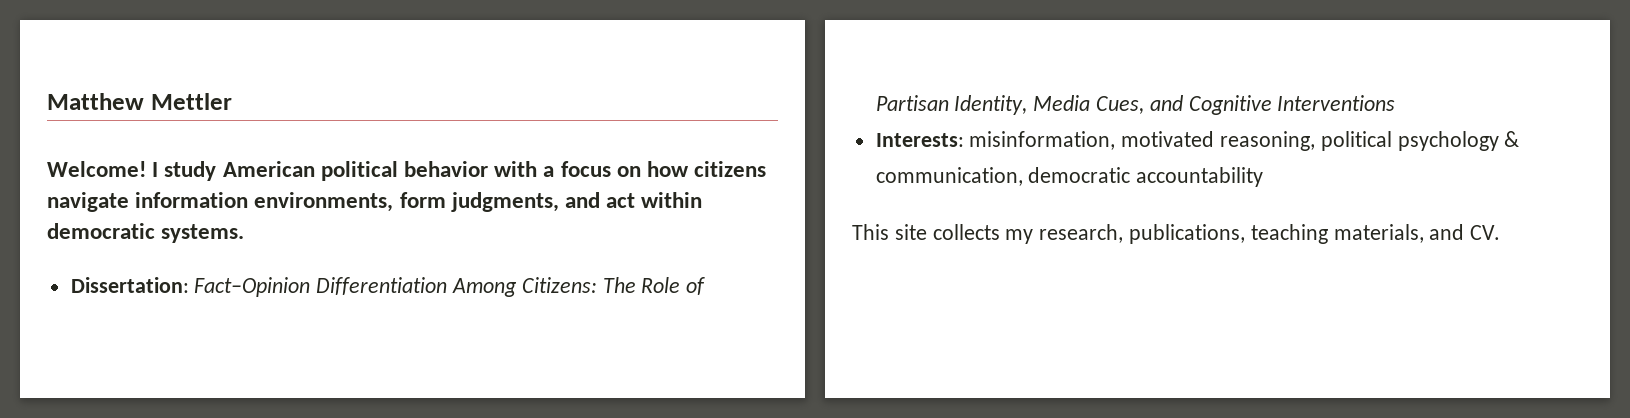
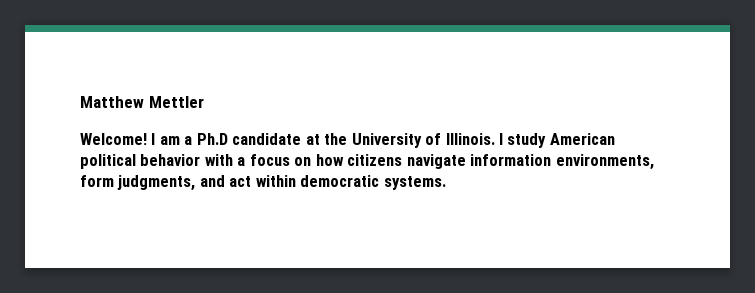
(159, 169) none -> [159,133,504,148] am a Ph.D candidate at the University of Illinois. I
[70,277,706,297] [875,95,1396,115] [875,131,1520,151] [875,167,1264,187] [852,224,1501,244] // Dissertation: Fact–Opinion Differentiation Among Citizens: The Role of Partisan Identity, Media Cues, and Cognitive Interventions // Interests: misinformation, motivated reasoning, political psychology & communication, democratic accountability // This site collects my research, publications, teaching materials, and CV. -> (446, 183) none

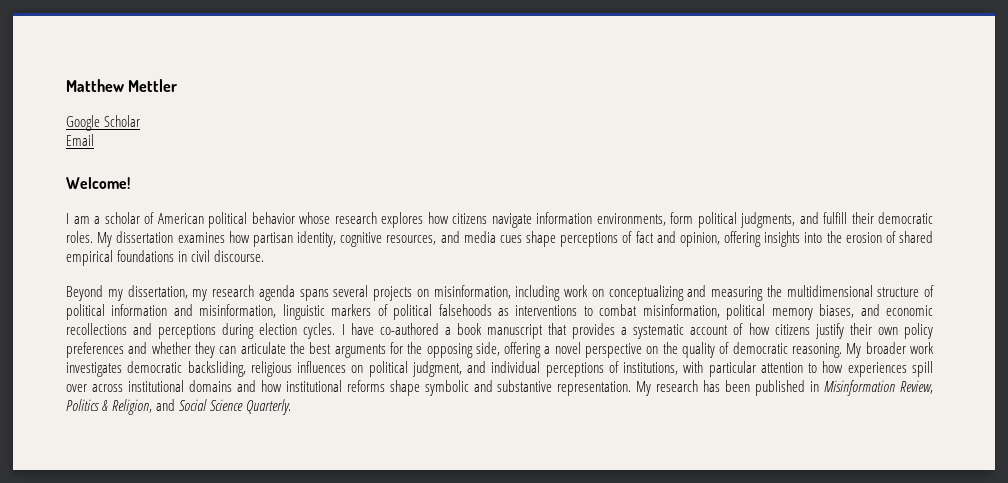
(204, 102) none -> [66,115,141,131] [66,134,94,146] // Google Scholar // Email
(147, 139) none -> (130, 183) //
[196,133,615,148] [80,154,312,169] Ph.D candidate at the University of Illinois. I study American political behavior with a focus on -> [104,212,423,228] scholar of American political behavior whose research explores
(114, 181) none -> [697,212,737,228] political
[229,175,446,190] act within democratic systems. -> [823,212,933,224] [66,231,933,247] [66,250,265,266] [66,285,934,301] [66,304,934,320] [66,323,933,339] [66,342,935,358] [66,361,934,377] [66,380,934,396] [66,399,292,415] fulfill their democratic roles. My dissertation examines how partisan identity, cognitive resources, and media cues shape perceptions of fact and opinion, offering insights into the erosion of shared empirical foundations in civil discourse. // Beyond my dissertation, my research agenda spans several projects on misinformation, including work on conceptualizing and measuring the multidimensional structure of political information and misinformation, linguistic markers of political falsehoods as interventions to combat misinformation, political memory biases, and economic recollections and perceptions during election cycles. I have co-authored a book manuscript that provides a systematic account of how citizens justify their own policy preferences and whether they can articulate the best arguments for the opposing side, offering a novel perspective on the quality of democratic reasoning. My broader work investigates democratic backsliding, religious influences on political judgment, and individual perceptions of institutions, with particular attention to how experiences spill over across institutional domains and how institutional reforms shape symbolic and substantive representation. My research has been published in Misinformation Review, Politics & Religion, and Social Science Quarterly.

